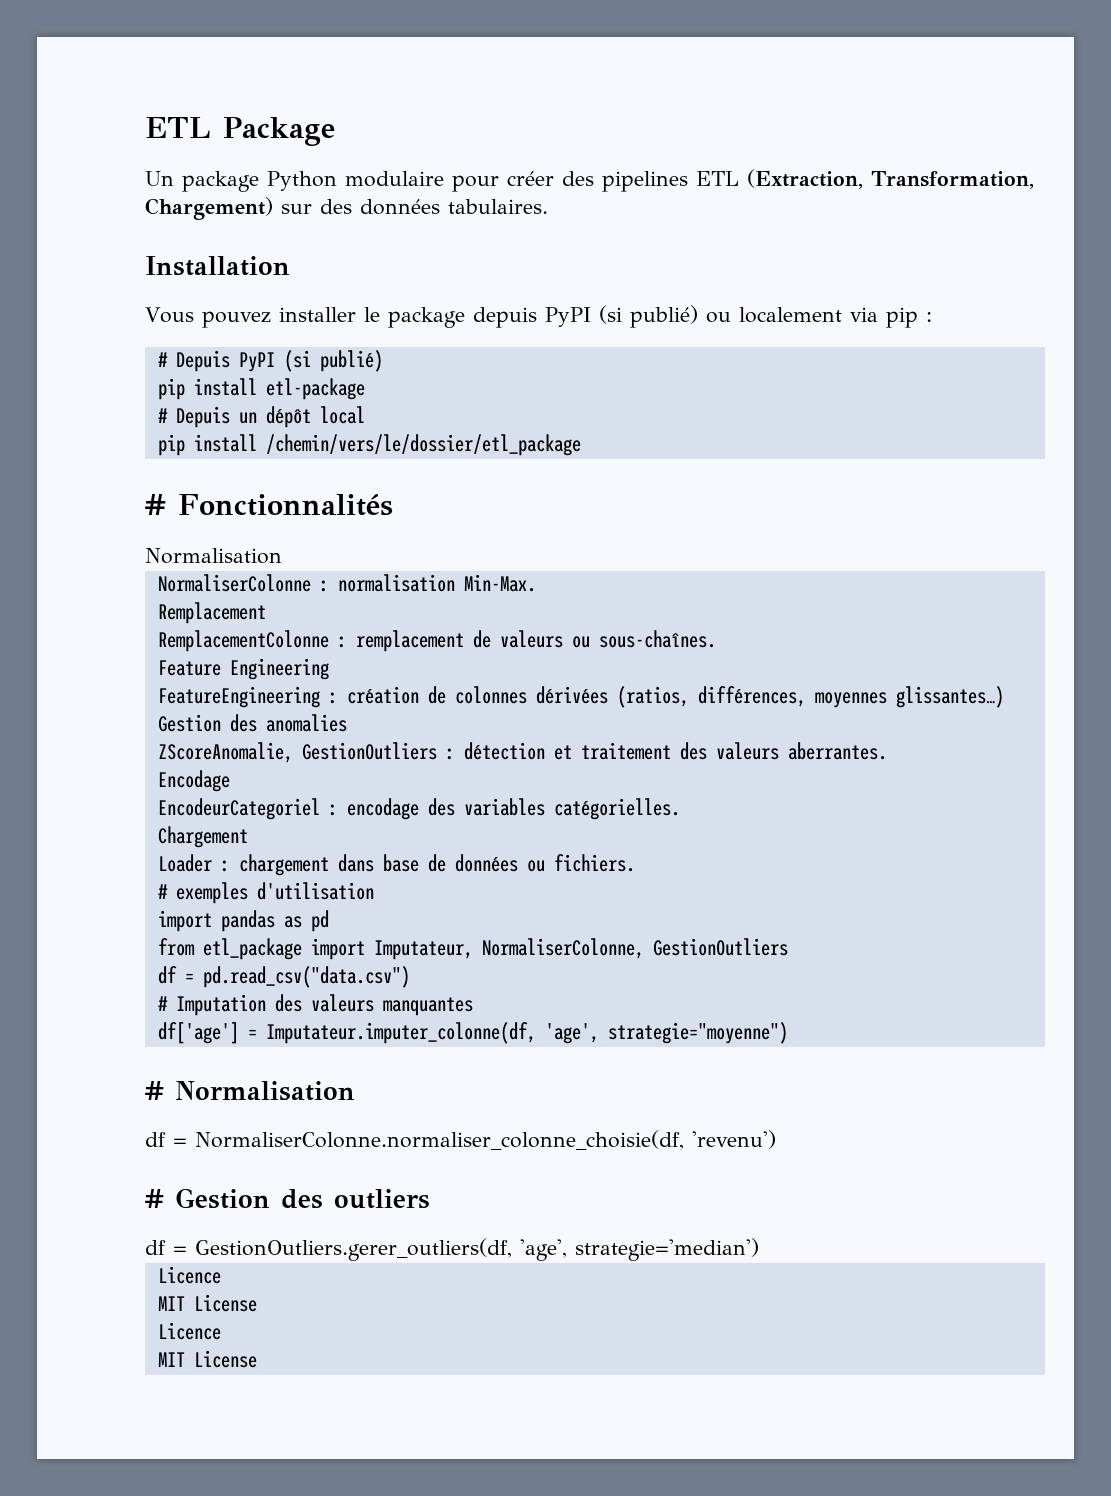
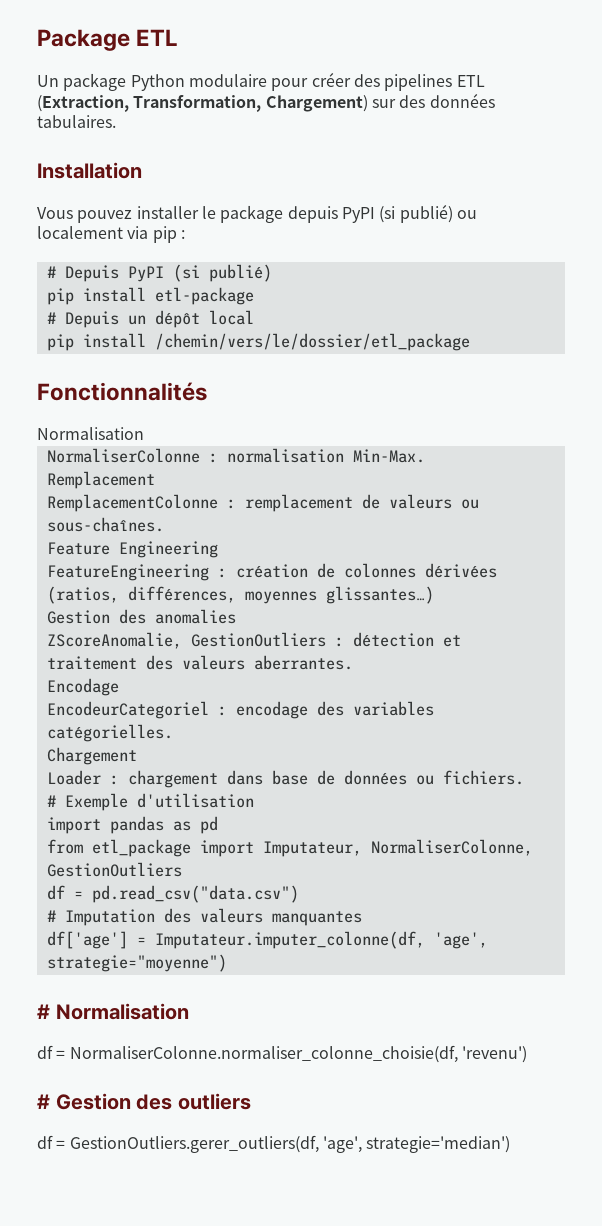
[145,117,335,146] ETL Package -> [37,29,179,51] Package ETL
[145,494,166,515] # -> (470, 342) none
[175,882,248,904] exemples -> [64,793,128,811] Exemple
[157,1266,221,1284] [157,1294,257,1312] [157,1322,221,1340] [157,1350,257,1368] // Licence // MIT License // Licence // MIT License -> (511, 1144) none

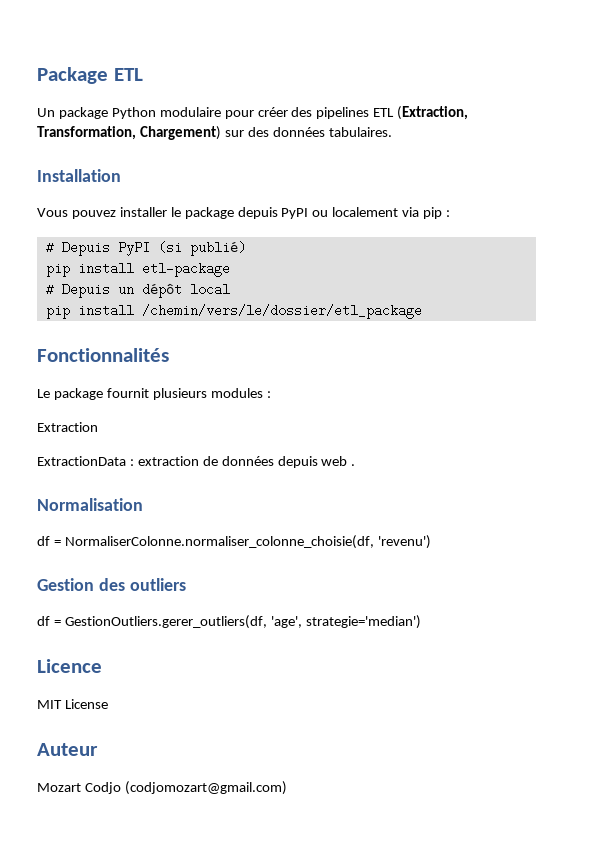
[379,204,453,223] (si publié) -> (309, 213) none
[37,427,144,440] [46,448,425,463] [46,471,155,489] [46,494,479,512] [46,517,164,532] [46,541,218,558] [46,563,497,581] [46,586,434,604] [46,609,236,624] [46,632,461,649] [46,655,353,670] [46,678,119,696] [46,701,434,719] [46,724,173,742] [46,747,137,765] [46,770,524,788] [46,793,254,811] [46,816,218,834] [46,839,533,857] [46,862,182,877] [46,885,299,903] [46,908,362,926] [46,931,488,949] [46,954,227,972] [37,1004,50,1019] Normalisation // NormaliserColonne : normalisation Min-Max. // Remplacement // RemplacementColonne : remplacement de valeurs ou sous-chaînes. // Feature Engineering // FeatureEngineering : création de colonnes dérivées (ratios, différences, moyennes glissantes…) // Gestion des anomalies // ZScoreAnomalie, GestionOutliers : détection et traitement des valeurs aberrantes. // Encodage // EncodeurCategoriel : encodage des variables catégorielles. // Chargement // Loader : chargement dans base de données ou fichiers. // # Exemple d'utilisation // import pandas as pd // from etl_package import Imputateur, NormaliserColonne, GestionOutliers // df = pd.read_csv("data.csv") // # Imputation des valeurs manquantes // df['age'] = Imputateur.imputer_colonne(df, 'age', strategie="moyenne") // # -> [37,388,271,400] [37,422,98,432] [37,456,356,468] Le package fournit plusieurs modules : // Extraction // ExtractionData : extraction de données depuis web . //
[37,1094,50,1109] # -> (431, 542) none
(511, 1144) none -> [37,659,102,673] [37,699,108,709] [37,743,98,756] [37,781,287,795] // Licence // MIT License // Auteur // Mozart Codjo (codjomozart@gmail.com)

